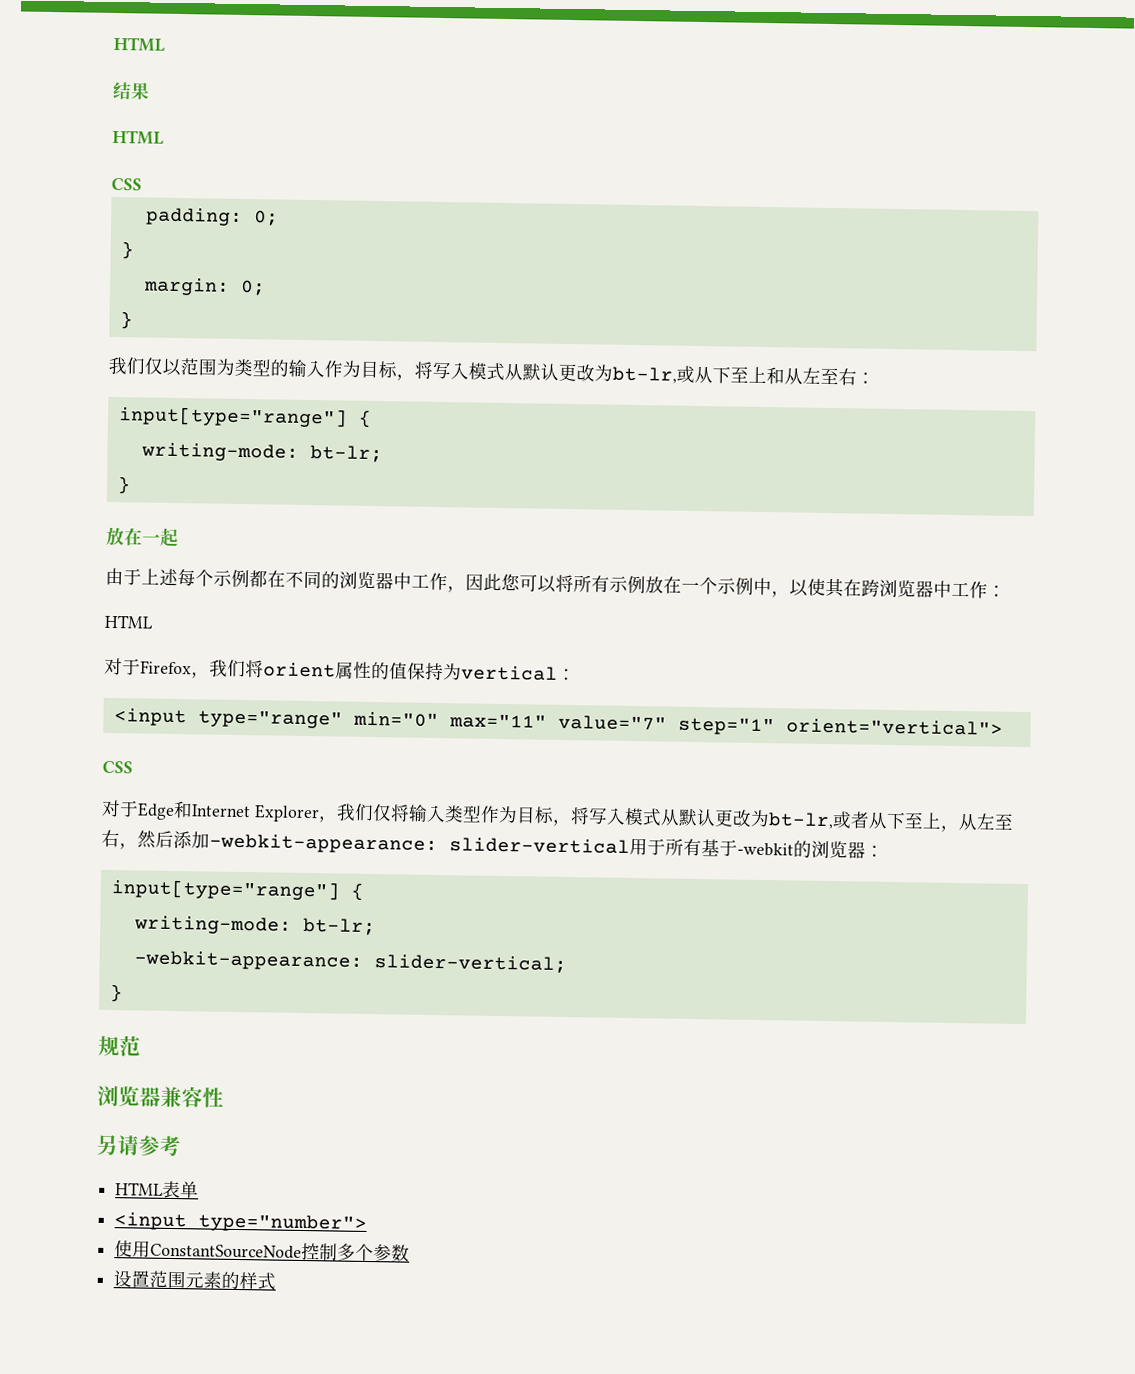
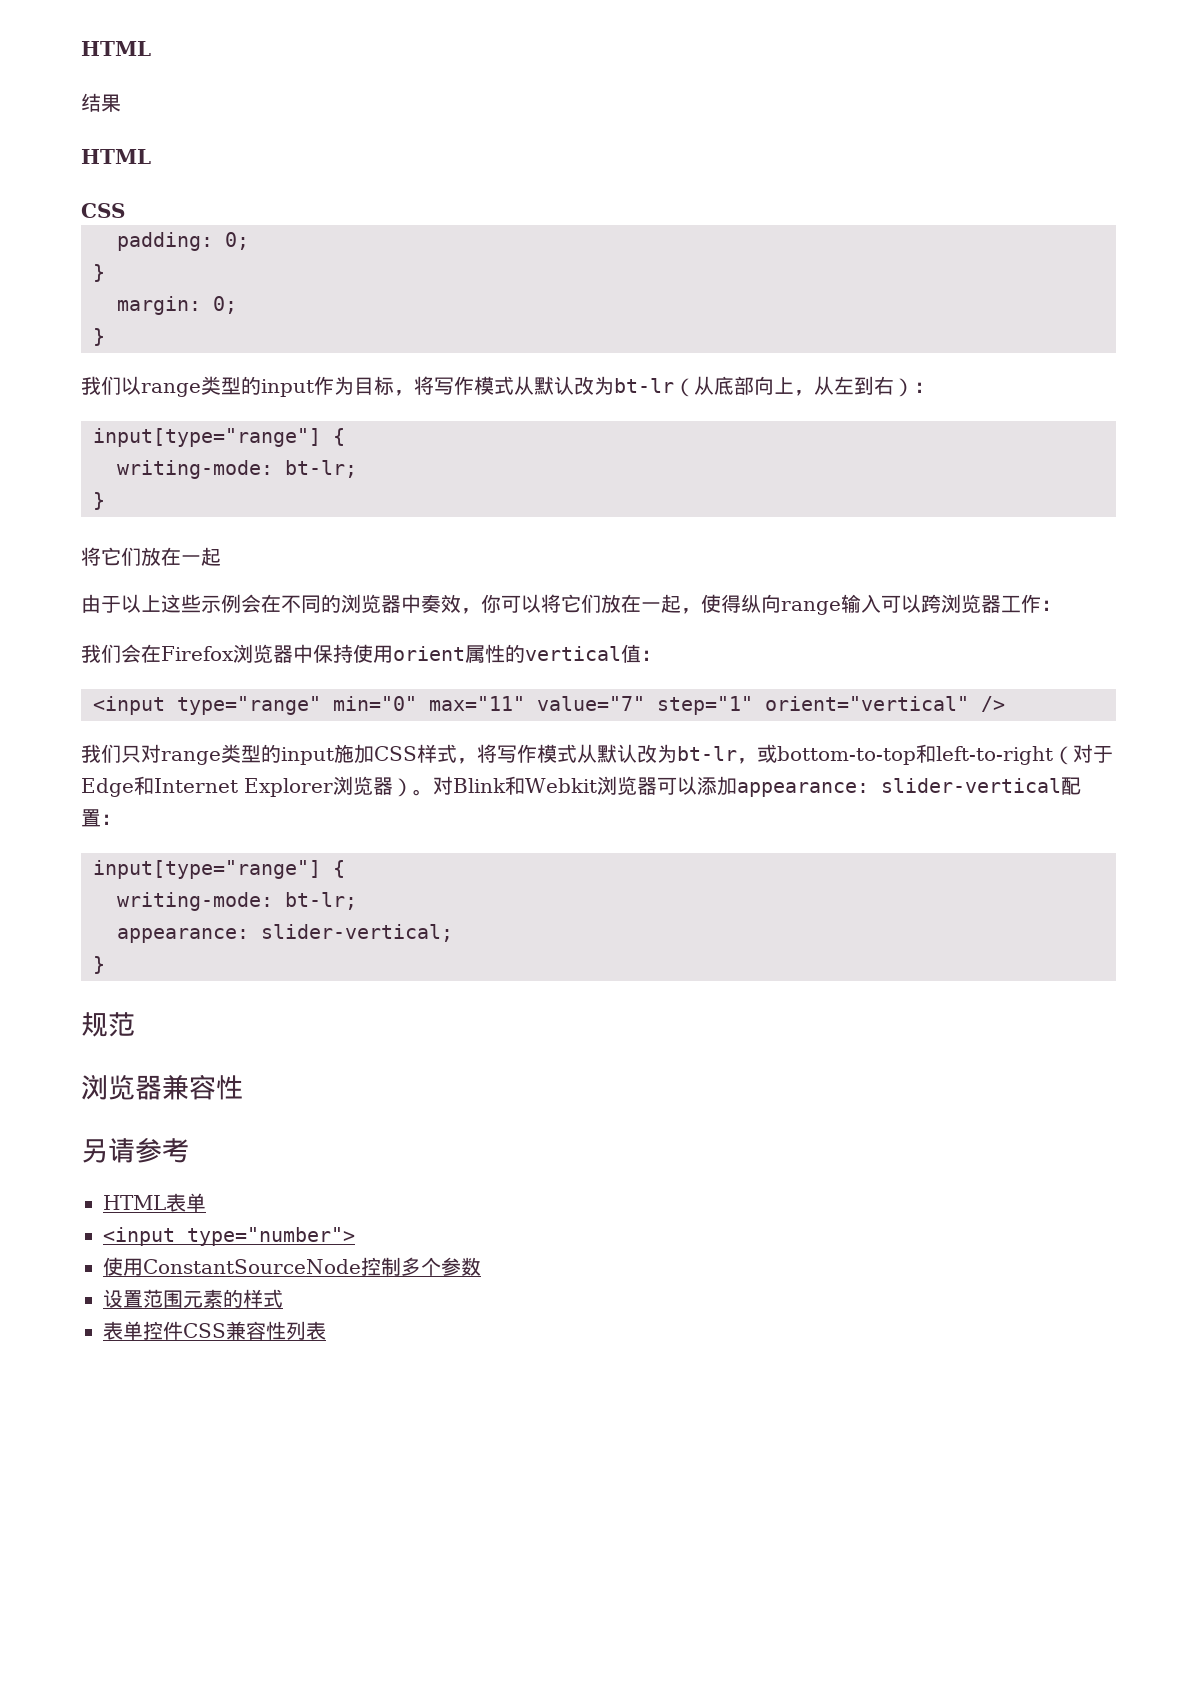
[144,357,857,386] 仅以范围为类型的输入作为目标，将写入模式从默认更改为bt-lr,或从下至上和从左至右 -> [121,376,914,397] 以range类型的input作为目标，将写作模式从默认改为bt-lr（从底部向上，从左到右）
(131, 485) none -> [81,547,141,566] 将它们
[141,568,268,588] 上述每个示例都 -> [121,594,261,613] 以上这些示例会
[411,572,862,598] 工作，因此您可以将所有示例放在一个示例中，以使其在 -> [421,594,921,615] 奏效，你可以将它们放在一起，使得纵向range输入可以
[933,580,952,598] 中 -> (1001, 604) none
[104,614,153,629] [104,657,558,681] HTML // 对于Firefox，我们将orient属性的值保持为vertical -> [81,644,641,663] 我们会在Firefox浏览器中保持使用orient属性的vertical值
[785,718,1003,736] [102,760,133,774] orient="vertical"> // CSS // -> [765,696,1005,712] [81,744,1073,765] orient="vertical" /> // 我们只对range类型的input施加CSS样式，将写作模式从默认改为bt-lr，或bottom-to-top和left-to-right（
[317,803,1014,833] [101,829,884,859] [110,879,364,901] [133,915,376,936] [133,950,363,971] ，我们仅将输入类型作为目标，将写入模式从默认更改为bt-lr,或者从下至上，从左至右，然后添加-webkit-appearance: slider-vertical用于所有基于-webkit的浏览器： // input[type="range"] { // writing-mode: bt-lr; // -webkit-appearance: -> [333,776,1081,797] [81,809,121,827] [93,860,345,879] [117,892,357,911] [117,928,249,943] 浏览器）。对Blink和Webkit浏览器可以添加appearance: slider-vertical配置： // input[type="range"] { // writing-mode: bt-lr; // appearance:
(277, 1281) none -> [103,1321,326,1340] // 表单控件CSS兼容性列表

